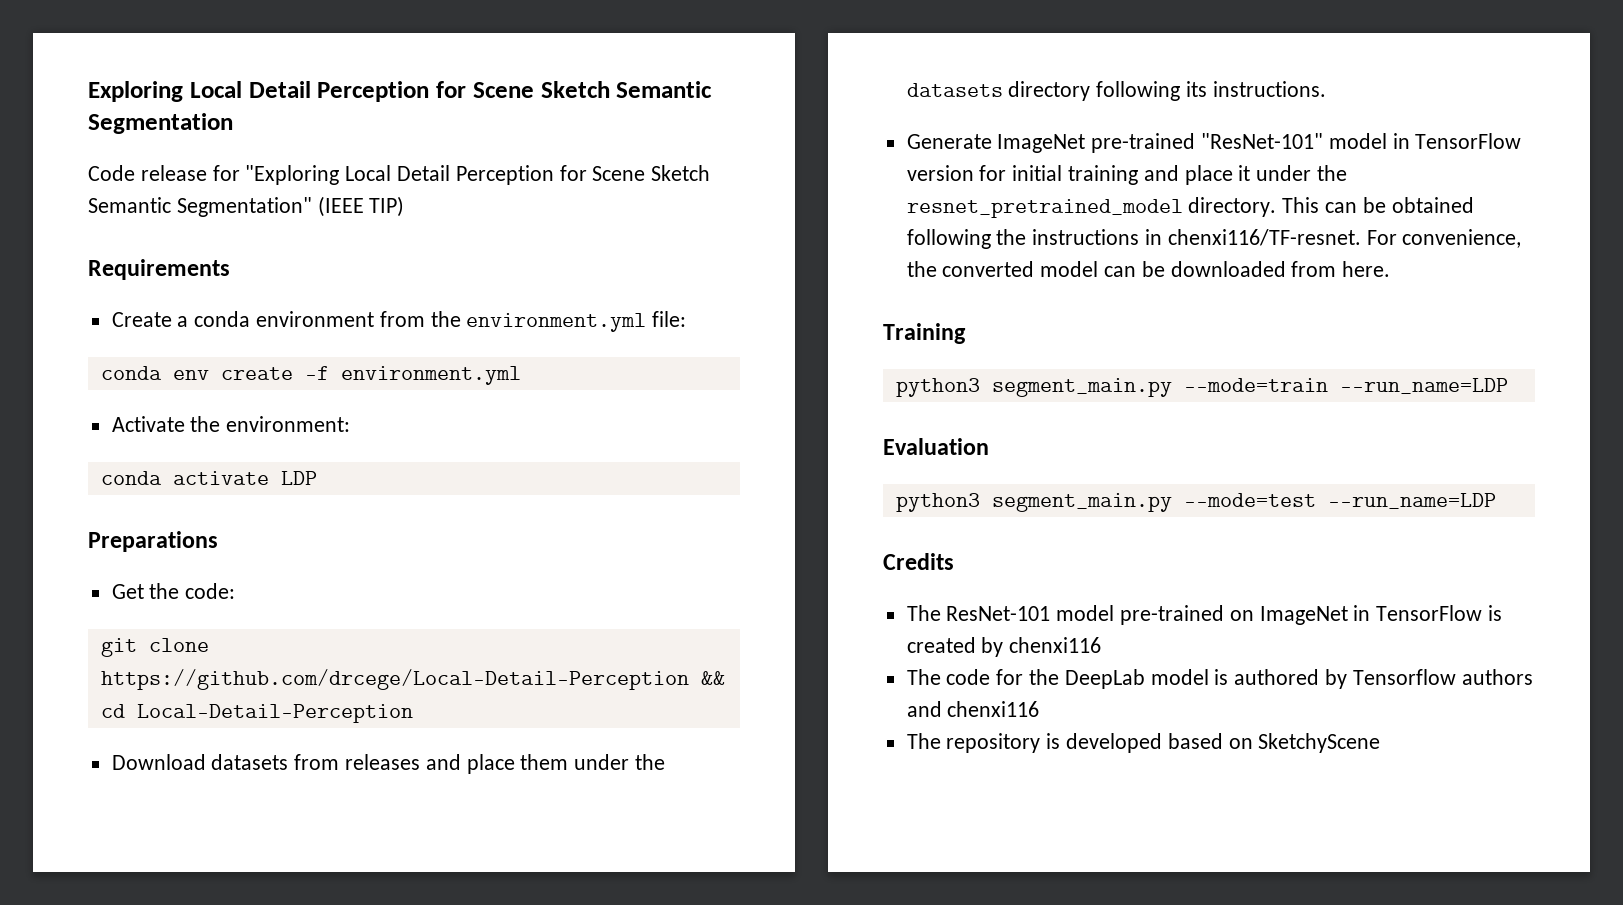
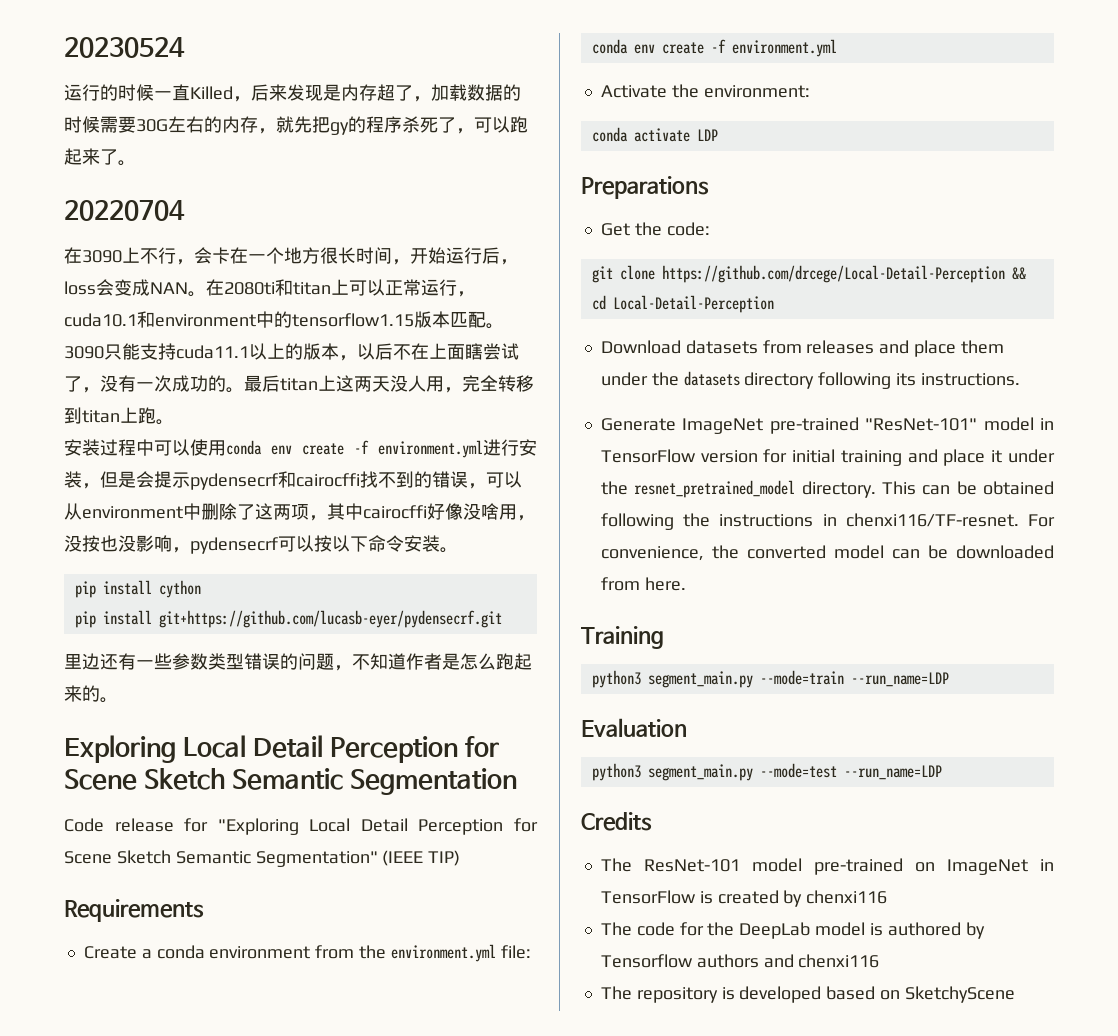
(88, 91) none -> [64,37,185,58] [64,84,521,102] [64,116,528,135] [64,148,136,166] [64,200,185,221] [64,247,518,265] [64,279,475,297] [64,311,504,329] [64,343,519,361] [64,375,534,393] [64,407,174,425] [64,439,537,458] [64,471,522,490] [64,503,535,521] [64,535,458,554] [74,580,201,598] [74,610,502,628] [64,653,532,671] [64,685,118,703] 20230524 // 运行的时候一直Killed，后来发现是内存超了，加载数据的时候需要30G左右的内存，就先把gy的程序杀死了，可以跑起来了。 // 20220704 // 在3090上不行，会卡在一个地方很长时间，开始运行后，loss会变成NAN。在2080ti和titan上可以正常运行，cuda10.1和environment中的tensorflow1.15版本匹配。3090只能支持cuda11.1以上的版本，以后不在上面瞎尝试了，没有一次成功的。最后titan上这两天没人用，完全转移到titan上跑。 // 安装过程中可以使用conda env create -f environment.yml进行安装，但是会提示pydensecrf和cairocffi找不到的错误，可以从environment中删除了这两项，其中cairocffi好像没啥用，没按也没影响，pydensecrf可以按以下命令安装。 // pip install cython // pip install git+https://github.com/lucasb-eyer/pydensecrf.git // 里边还有一些参数类型错误的问题，不知道作者是怎么跑起来的。 //

